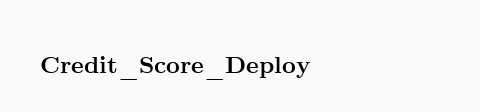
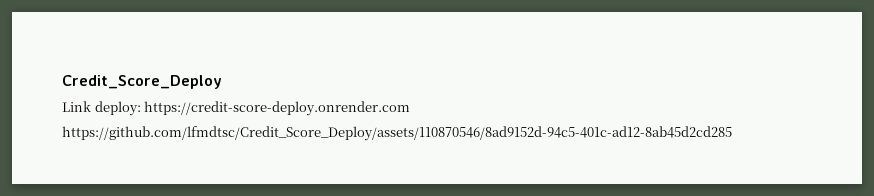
(311, 68) none -> [62,101,411,116] [62,126,732,141] // Link deploy: https://credit-score-deploy.onrender.com // https://github.com/lfmdtsc/Credit_Score_Deploy/assets/110870546/8ad9152d-94c5-401c-ad12-8ab45d2cd285

